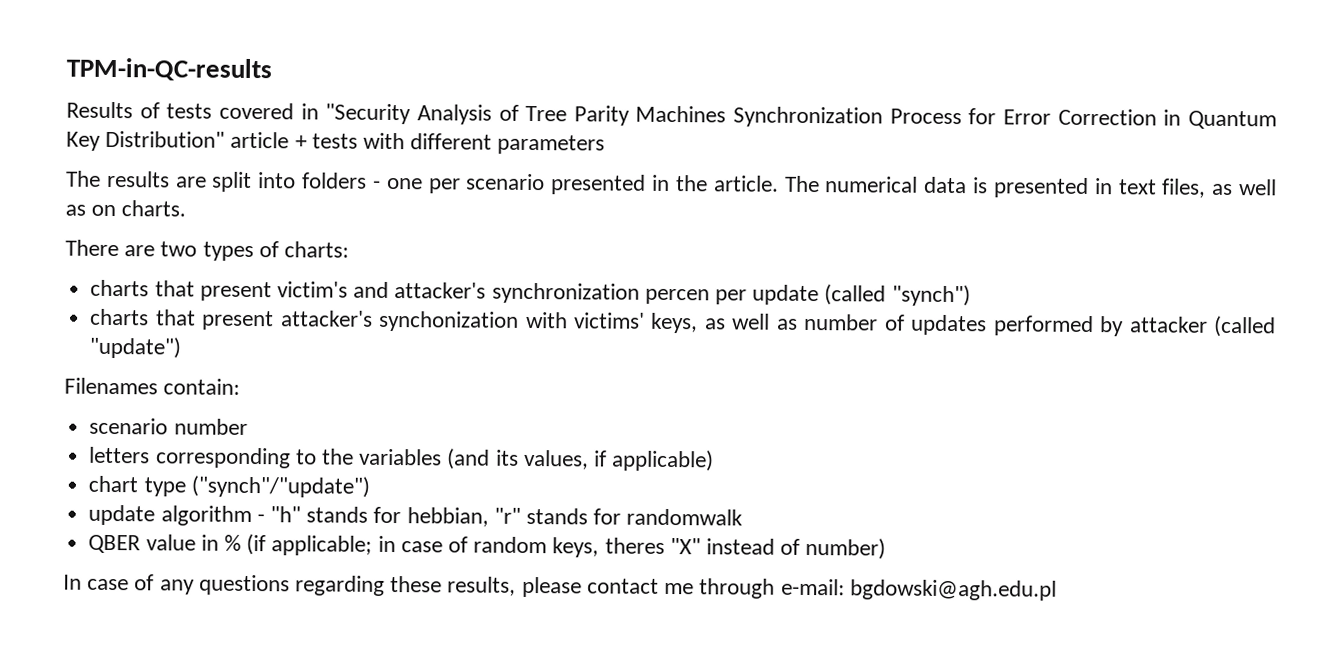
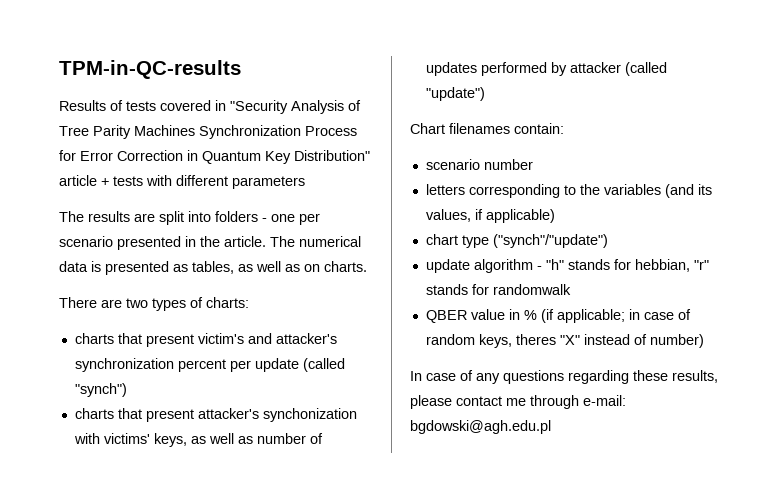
[1094,178,1207,198] in text files, -> [173,261,234,274] as tables,
[644,288,710,305] percen -> [177,359,226,372] percent
[64,377,158,395] Filenames -> [410,123,510,134] Chart filenames

